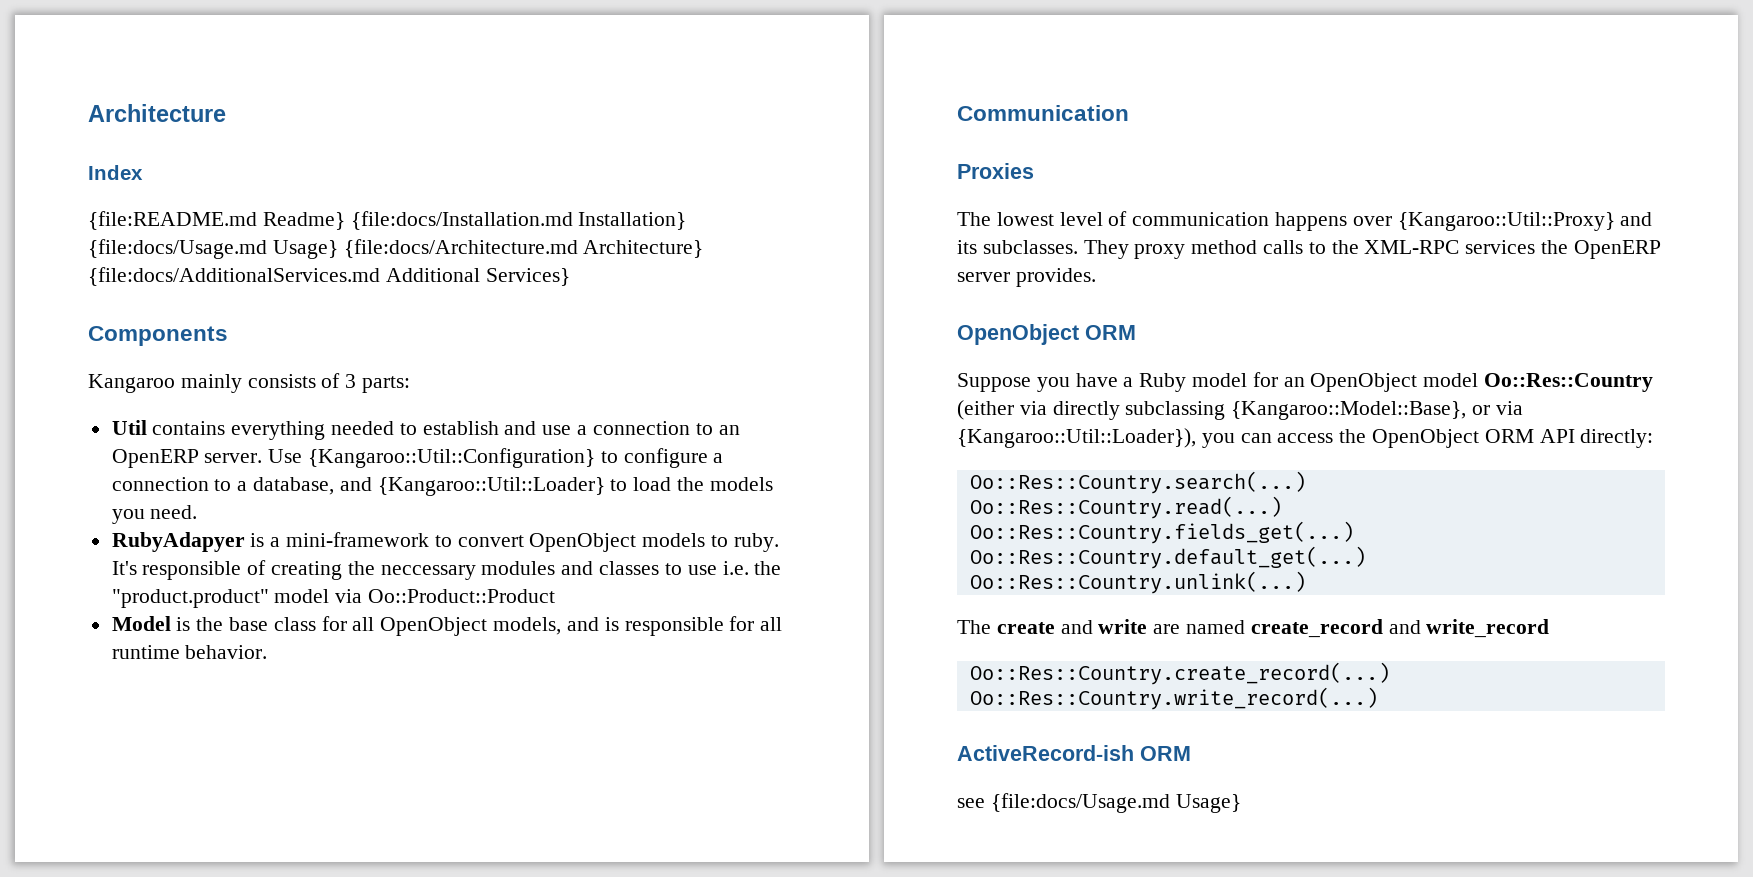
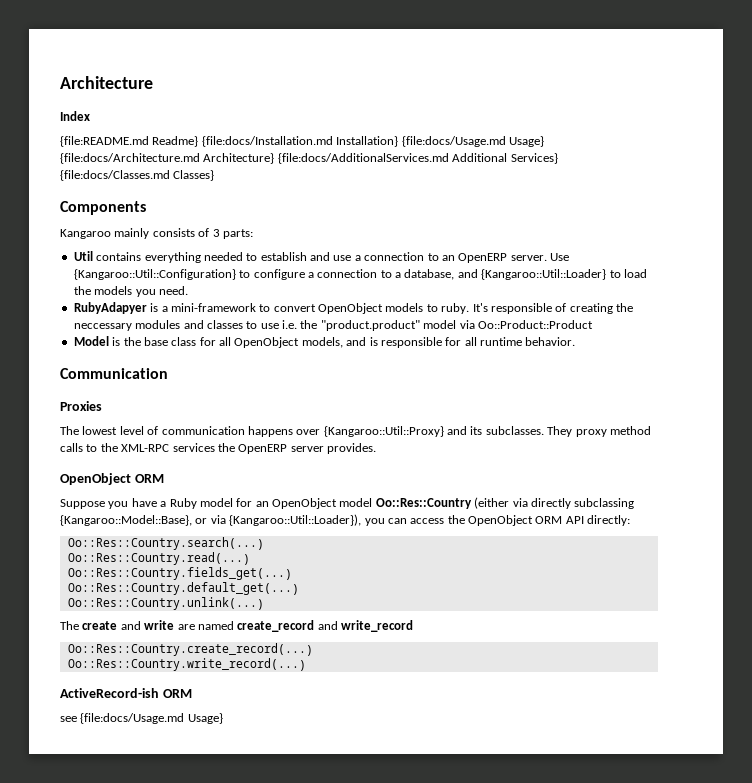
(570, 277) none -> [60,170,215,181] {file:docs/Classes.md Classes}

